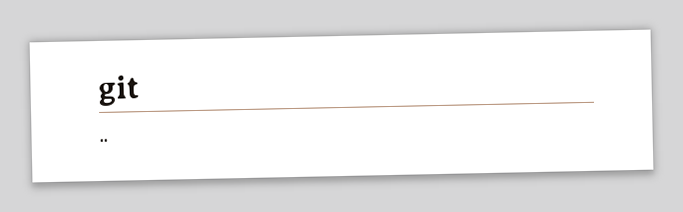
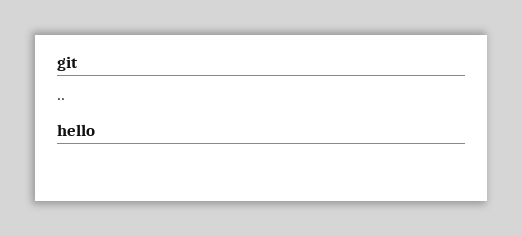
(108, 140) none -> [57,124,95,136] // hello

